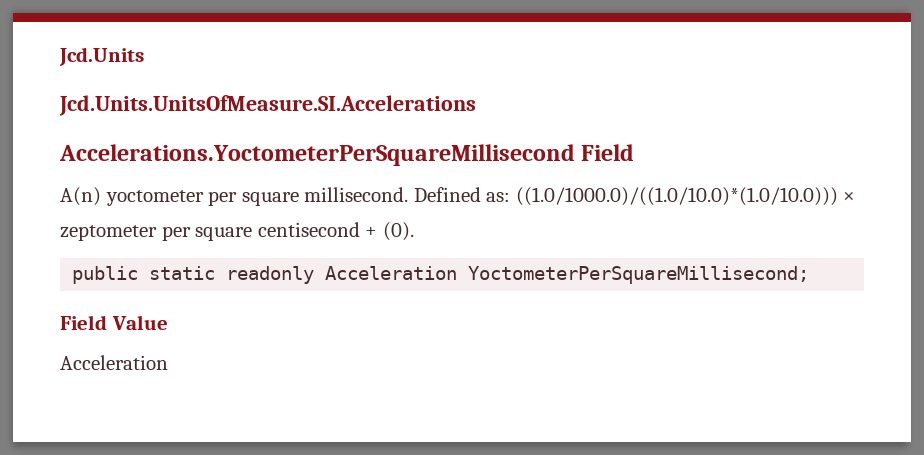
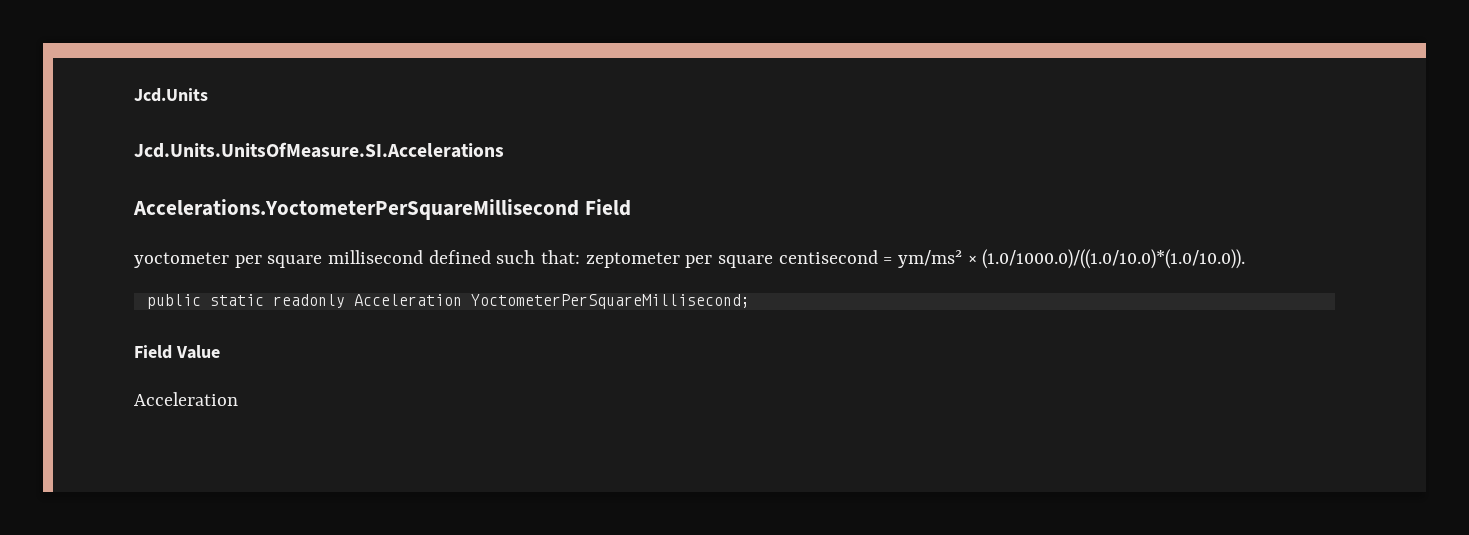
[60,187,101,206] A(n) -> (631, 207) none
[304,187,856,206] [60,222,414,241] millisecond. Defined as: ((1.0/1000.0)/((1.0/10.0)*(1.0/10.0))) × zeptometer per square centisecond + (0). -> [328,249,1246,269] millisecond defined such that: zeptometer per square centisecond = ym/ms² × (1.0/1000.0)/((1.0/10.0)*(1.0/10.0)).

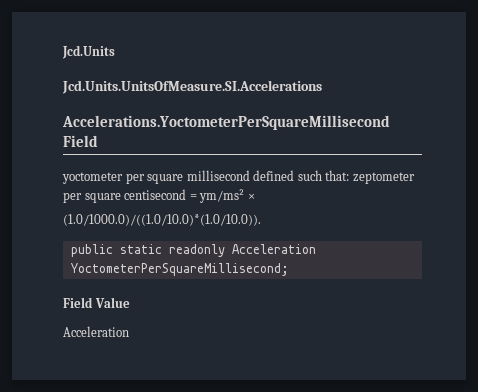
(977, 259) none -> (255, 196) //

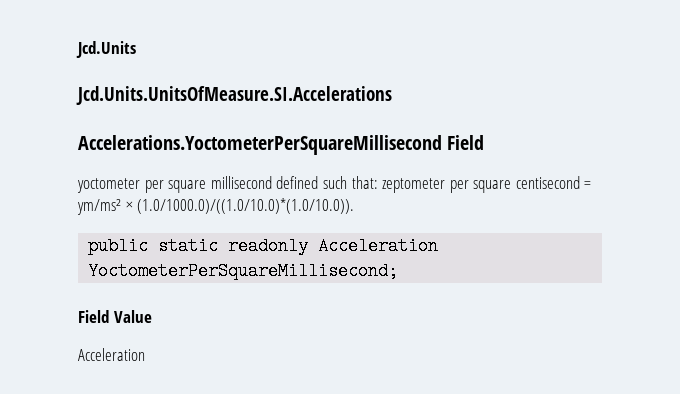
(255, 196) // -> (133, 206) none

